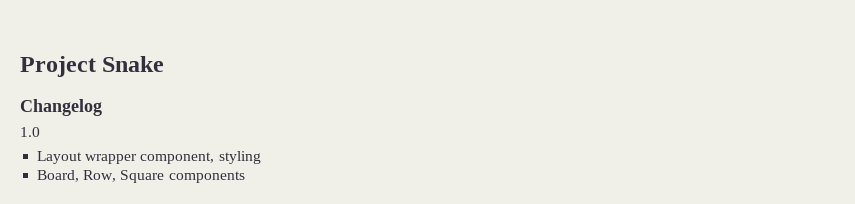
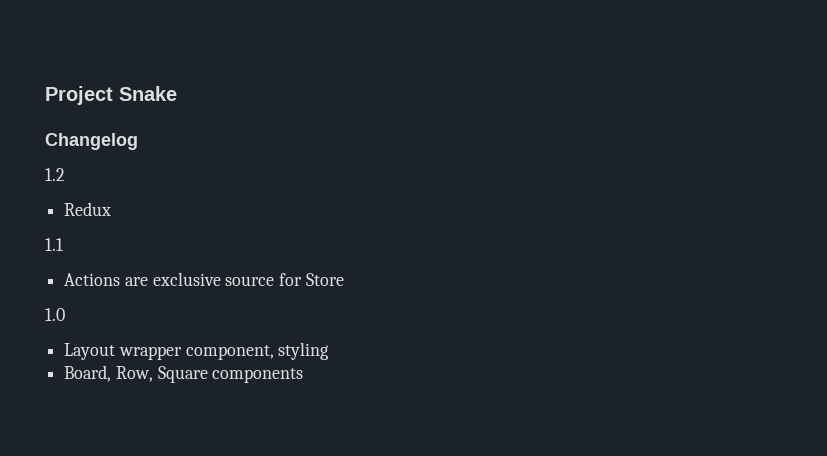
(102, 107) none -> [45,168,65,181] [64,202,112,216] [45,238,63,251] [64,272,344,286] // 1.2 // Redux // 1.1 // Actions are exclusive source for Store

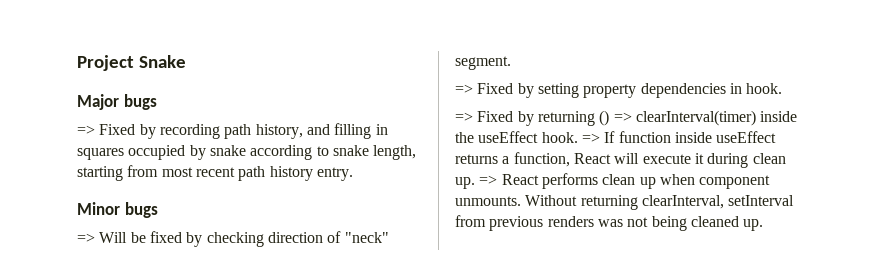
[45,133,138,150] [45,168,65,181] [64,202,112,216] [45,238,63,251] [64,272,344,286] [45,308,65,321] [64,342,330,360] [64,365,304,383] Changelog // 1.2 // Redux // 1.1 // Actions are exclusive source for Store // 1.0 // Layout wrapper component, styling // Board, Row, Square components -> [77,94,157,110] [77,123,388,139] [77,145,417,160] [77,165,353,181] [77,202,158,218] [77,231,389,247] [455,56,511,70] [455,83,783,98] [455,110,798,126] [455,131,777,143] [455,152,786,168] [455,173,771,189] [455,195,795,210] [455,215,764,231] Major bugs // => Fixed by recording path history, and filling in squares occupied by snake according to snake length, starting from most recent path history entry. // Minor bugs // => Will be fixed by checking direction of "neck" segment. // => Fixed by setting property dependencies in hook. // => Fixed by returning () => clearInterval(timer) inside the useEffect hook. => If function inside useEffect returns a function, React will execute it during clean up. => React performs clean up when component unmounts. Without returning clearInterval, setInterval from previous renders was not being cleaned up.

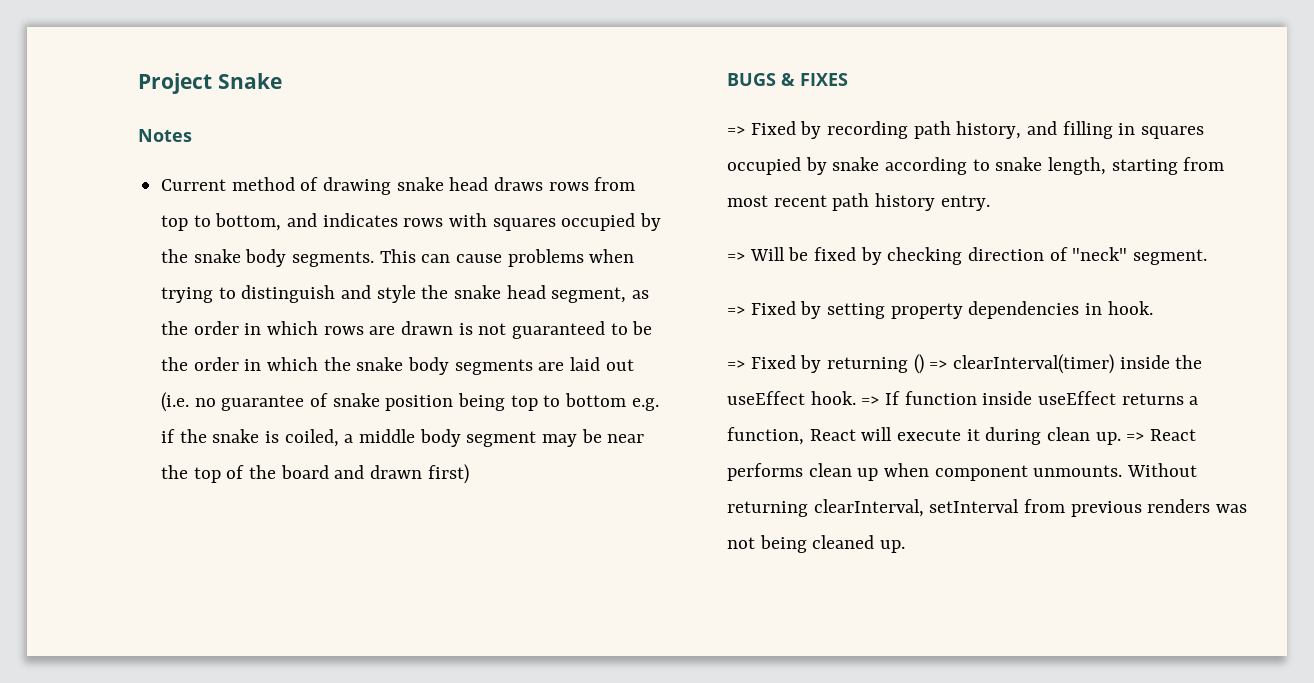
[77,94,157,110] Major bugs -> [138,129,192,142] [161,177,636,195] [161,213,662,231] [161,249,635,267] [161,285,650,303] [161,321,653,339] [161,357,634,375] [161,392,659,412] [161,429,645,447] [161,464,469,484] [727,73,848,86] Notes // Current method of drawing snake head draws rows from top to bottom, and indicates rows with squares occupied by the snake body segments. This can cause problems when trying to distinguish and style the snake head segment, as the order in which rows are drawn is not guaranteed to be the order in which the snake body segments are laid out (i.e. no guarantee of snake position being top to bottom e.g. if the snake is coiled, a middle body segment may be near the top of the board and drawn first) // BUGS & FIXES
[77,202,158,218] // Minor bugs -> (990, 203) none

